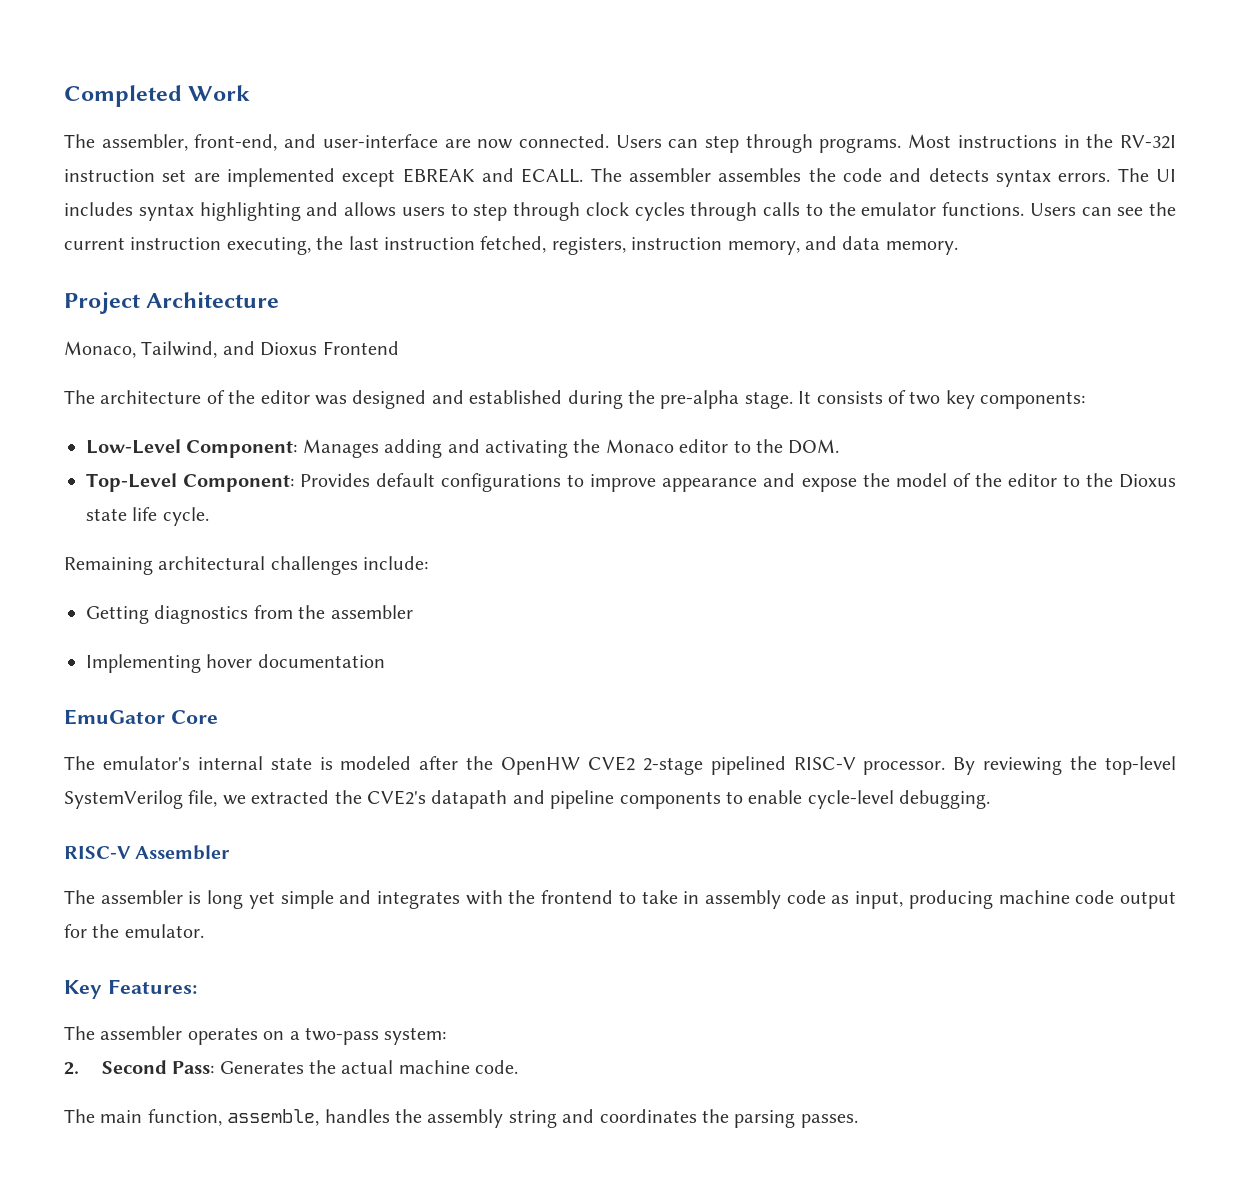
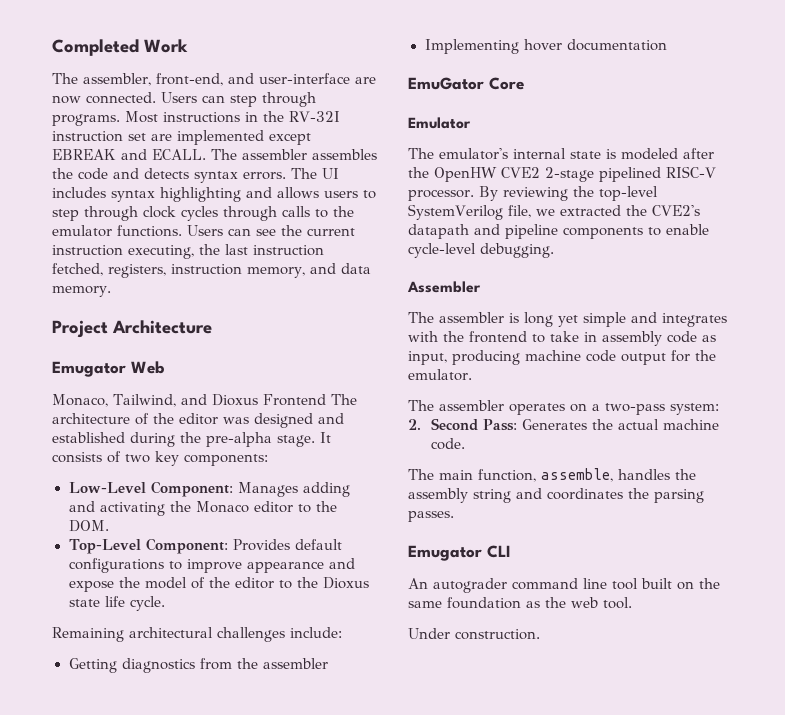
(280, 300) none -> [52,361,164,377] // Emugator Web
(399, 348) // -> (326, 400) none
(218, 717) none -> [408,117,471,129] // Emulator
[64,846,131,859] RISC-V -> (554, 250) none
[64,979,197,999] // Key Features: -> (472, 375) none
(858, 1121) none -> [408,545,511,561] [408,578,720,593] [408,597,632,609] [408,628,540,640] // Emugator CLI // An autograder command line tool built on the same foundation as the web tool. // Under construction.

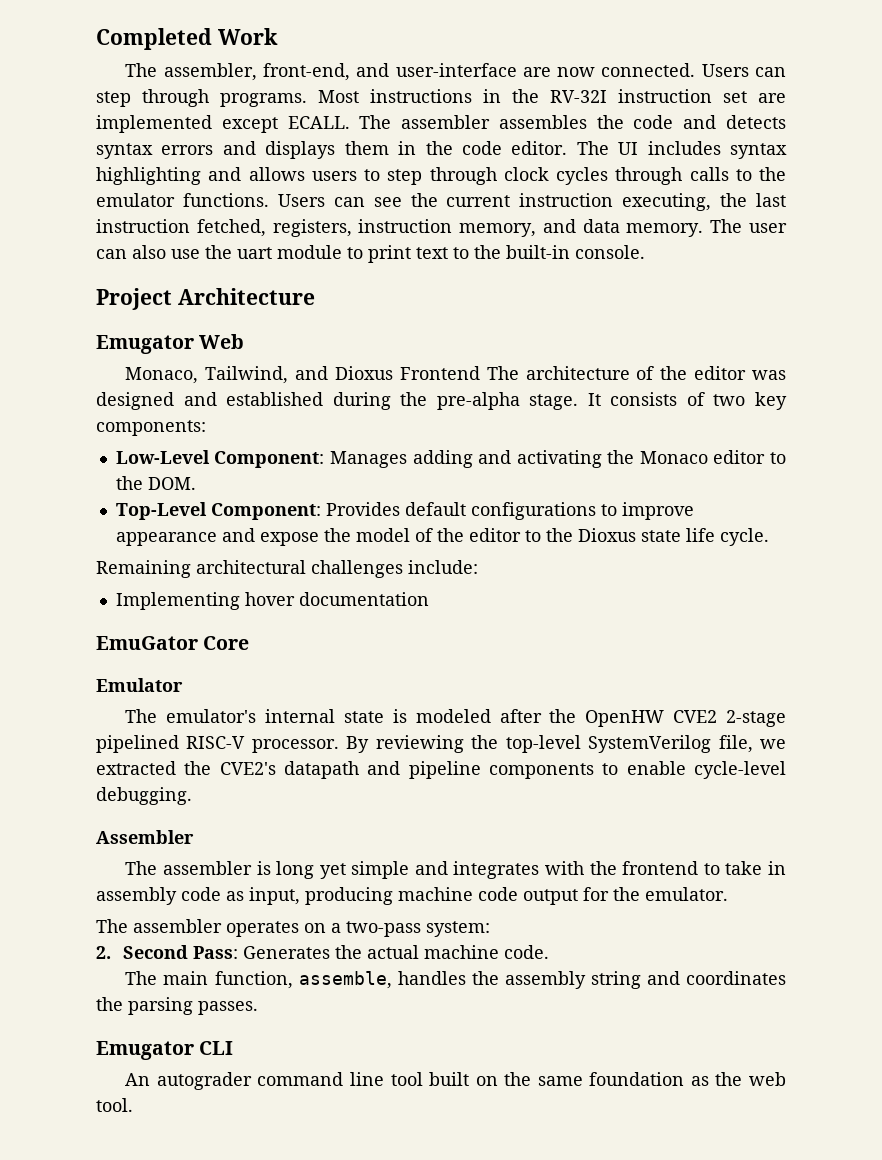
[52,149,147,160] EBREAK and -> (278, 125) none
[243,172,286,180] errors. -> [161,141,568,159] errors and displays them in the code editor.
(111, 291) none -> [710,219,788,233] [96,245,645,263] The user can also use the uart module to print text to the built-in console.
[68,658,328,673] // Getting diagnostics from the assembler -> (478, 567) none
[408,628,540,640] // Under construction. -> (133, 1105) none

